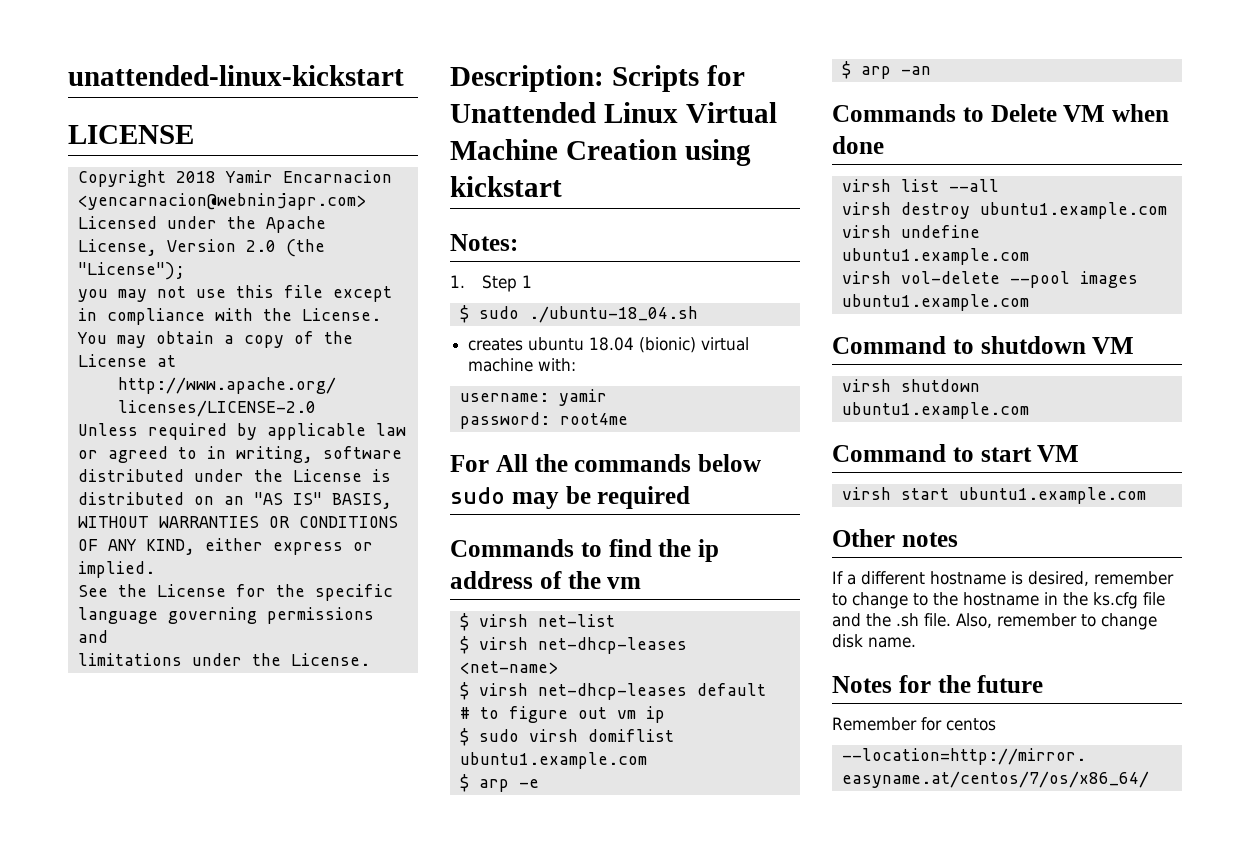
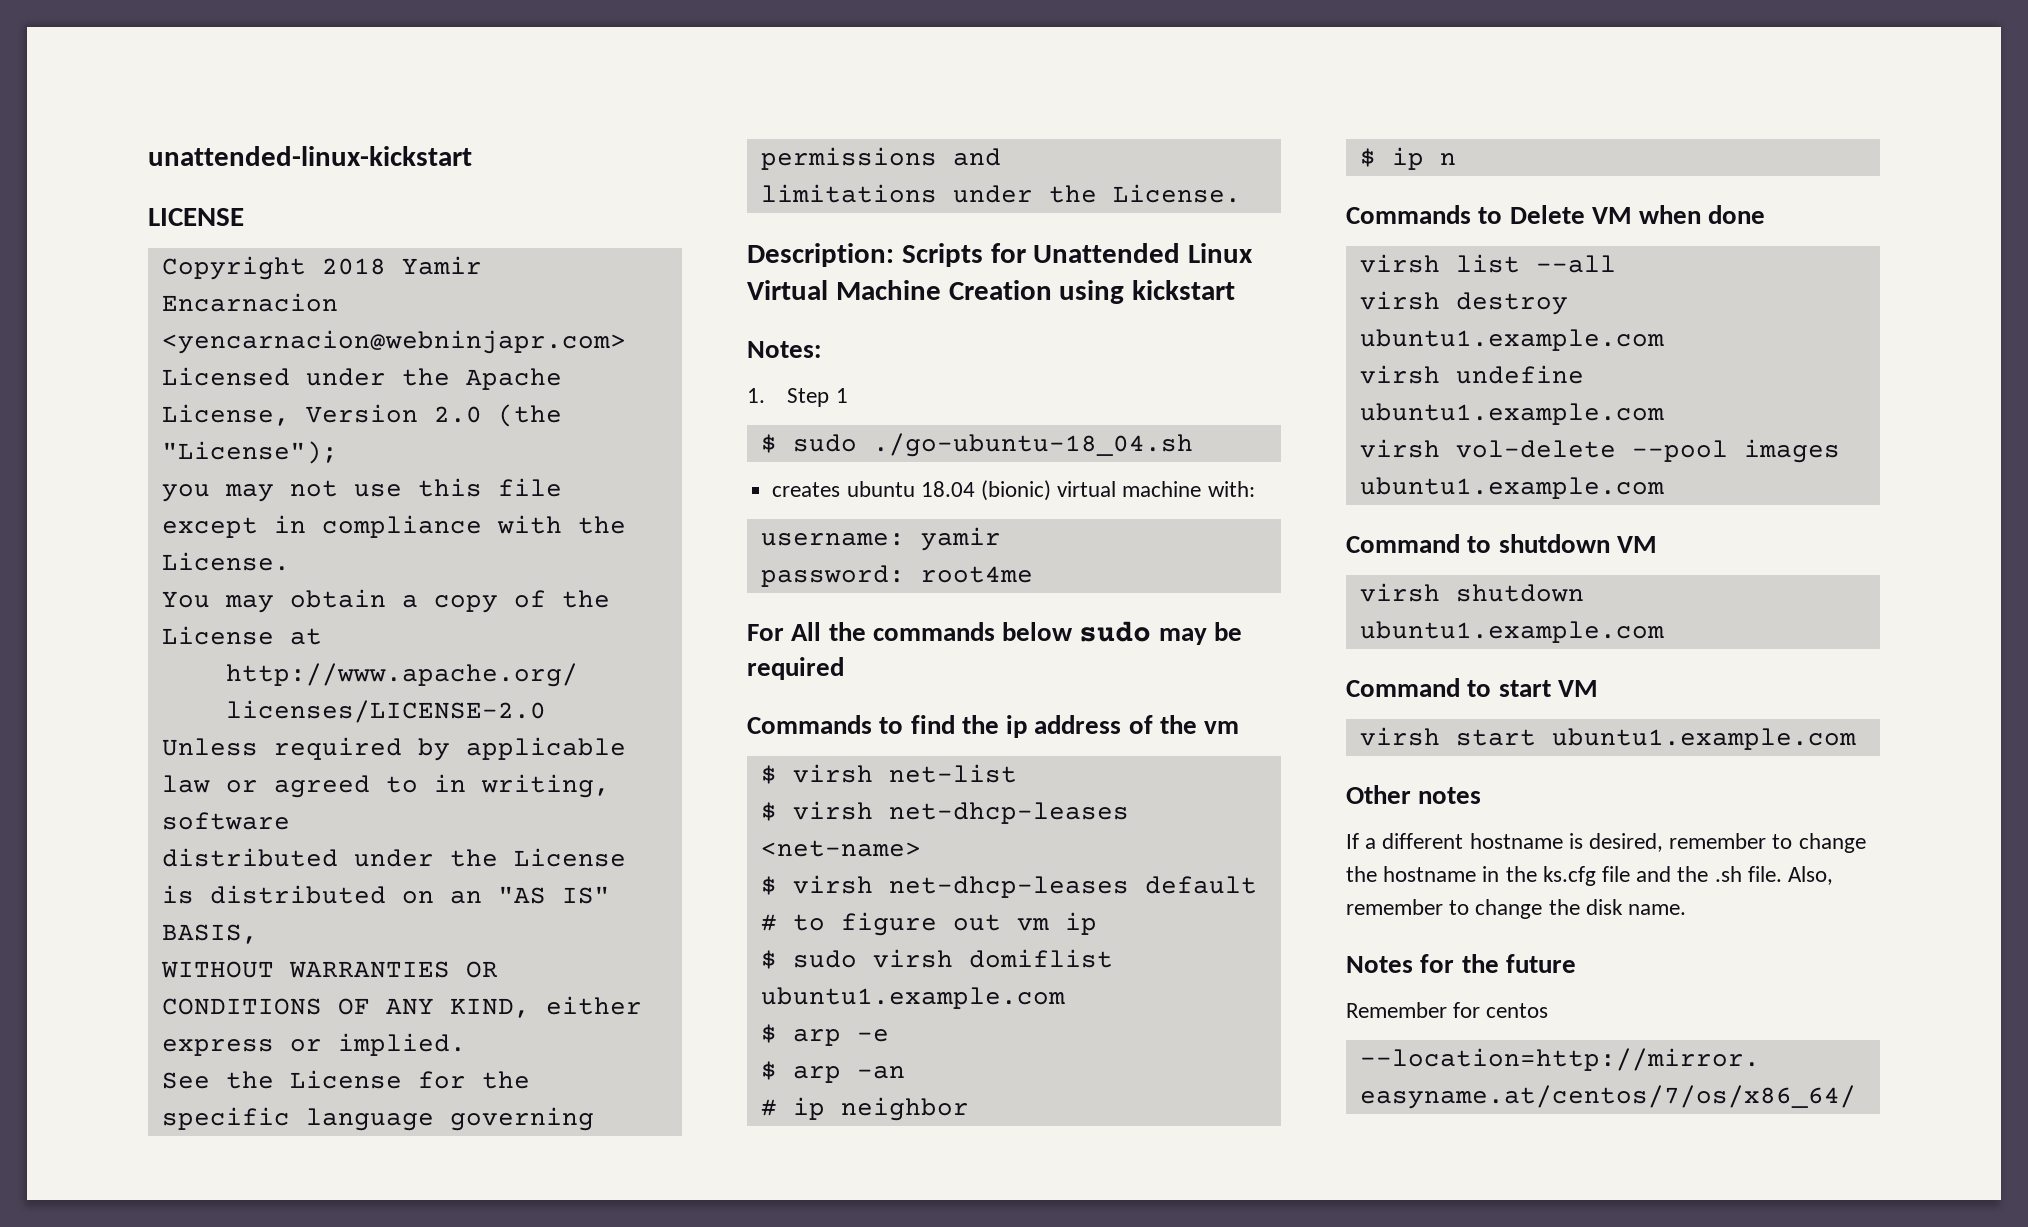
[528,306,698,323] ./ubuntu-18_04.sh -> [872,433,1193,457] ./go-ubuntu-18_04.sh
(931, 70) none -> [760,1097,969,1121] [1359,147,1456,170] // # ip neighbor // $ ip n
[913,593,928,606] to -> (1866, 843) none
(1157, 621) none -> [1548,899,1580,915] the

